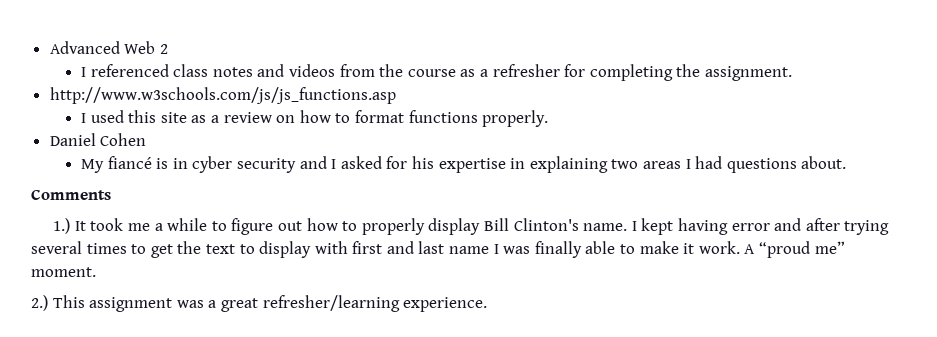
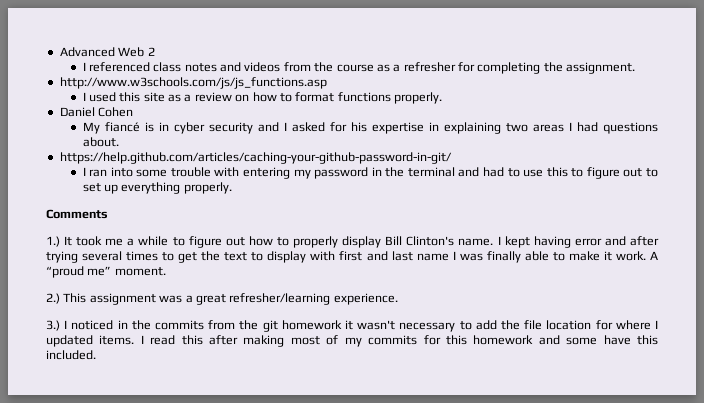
(847, 162) none -> [59,152,452,164] [82,167,658,179] [82,182,232,194] // https://help.github.com/articles/caching-your-github-password-in-git/ // I ran into some trouble with entering my password in the terminal and had to use this to figure out to set up everything properly.
(488, 304) none -> [46,320,658,332] [46,335,659,347] [46,350,96,360] // 3.) I noticed in the commits from the git homework it wasn't necessary to add the file location for where I updated items. I read this after making most of my commits for this homework and some have this included.

